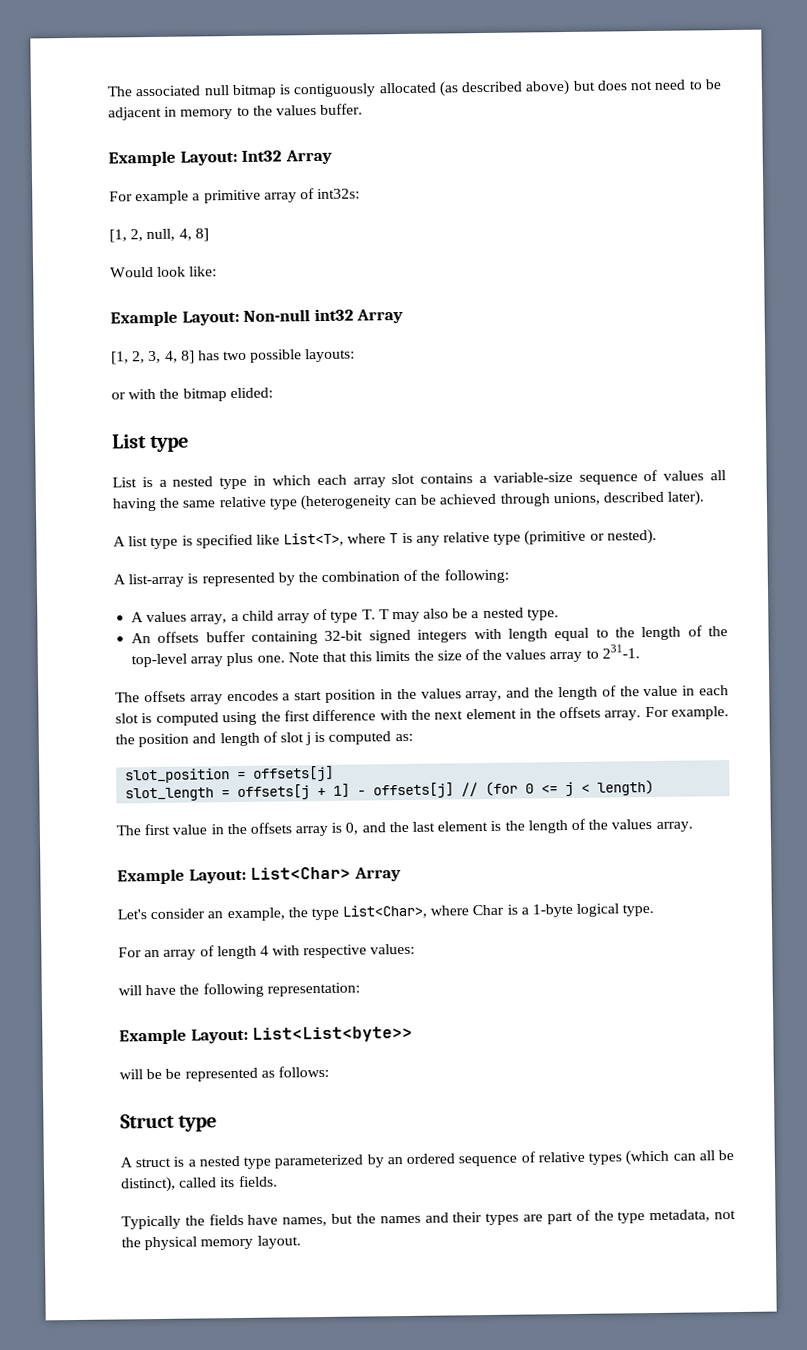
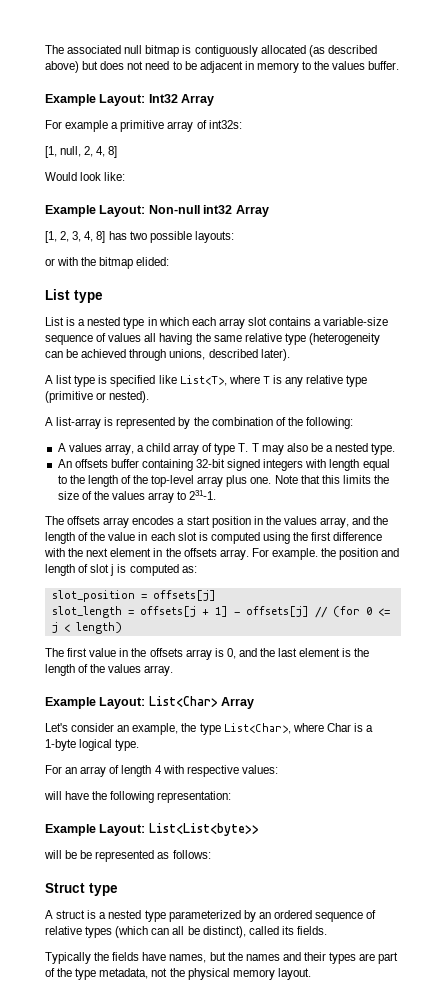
[130,228,176,242] 2, null, -> [60,146,94,157] null, 2,

